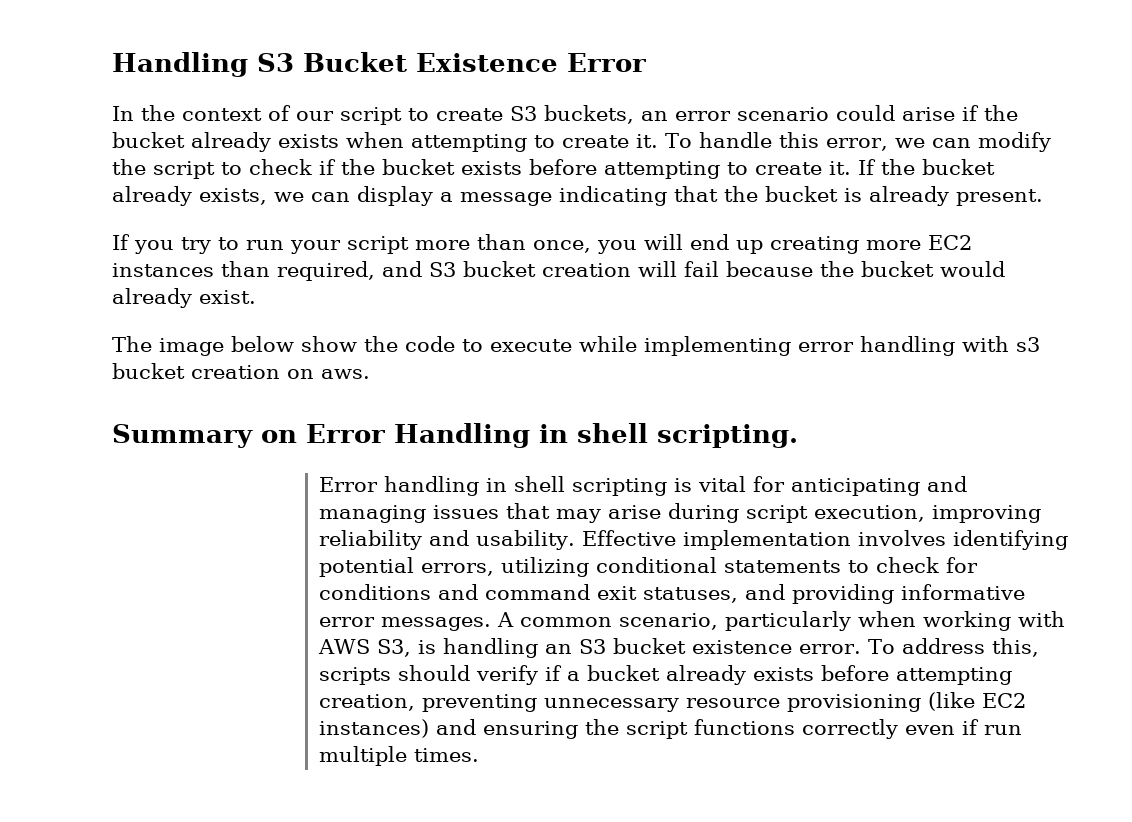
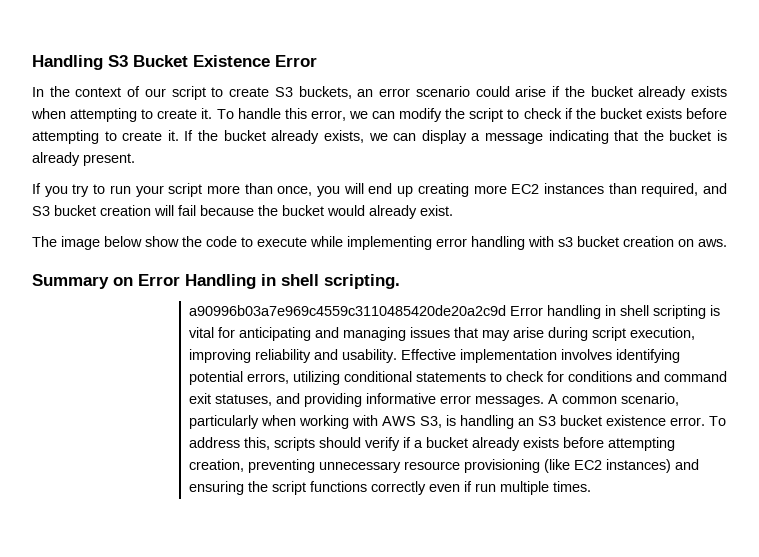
(798, 436) none -> [188,305,506,316] a90996b03a7e969c4559c3110485420de20a2c9d

